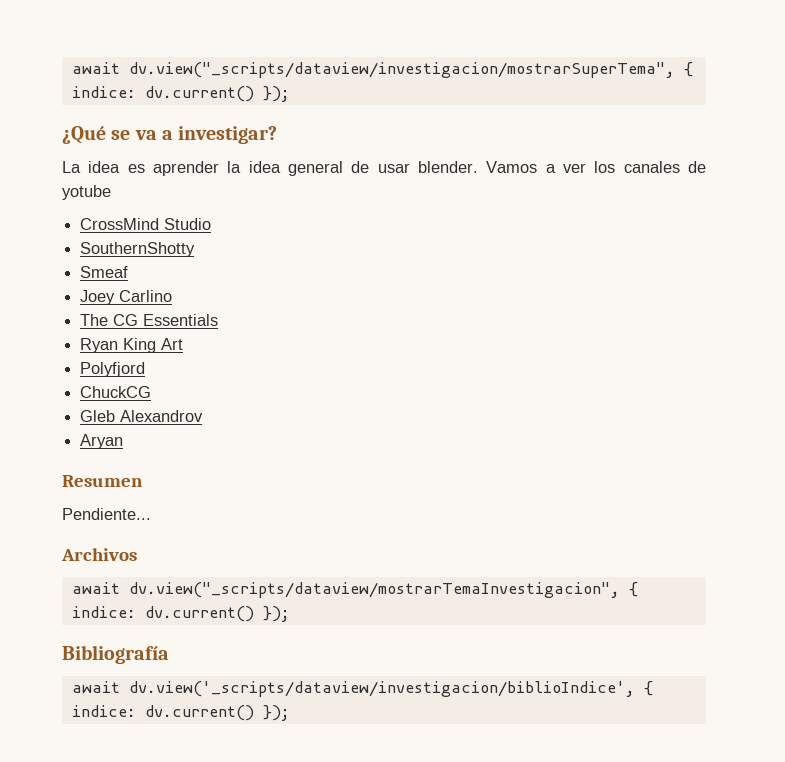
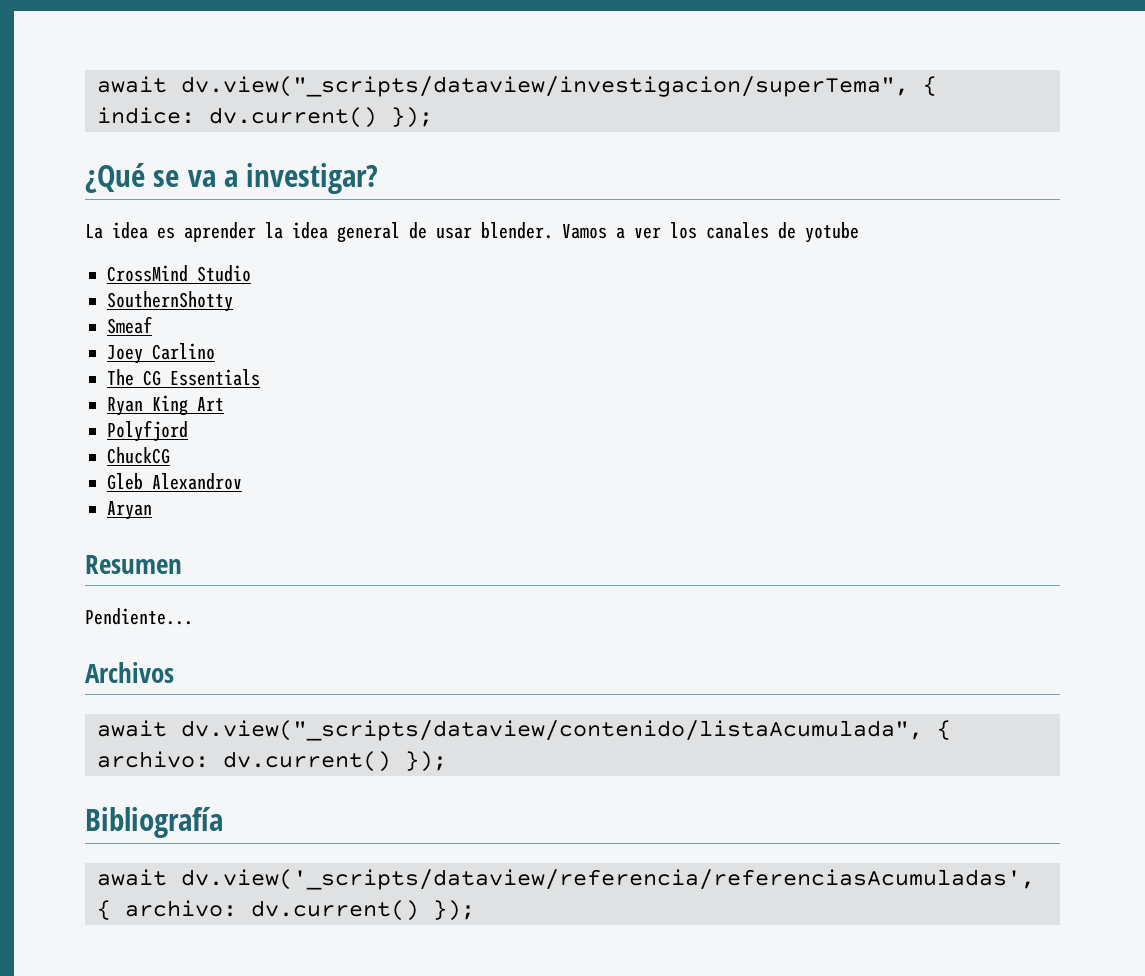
[71,62,675,78] await dv.view("_scripts/dataview/investigacion/mostrarSuperTema", -> [97,76,909,97] await dv.view("_scripts/dataview/investigacion/superTema",
[128,582,638,598] [71,606,136,618] dv.view("_scripts/dataview/mostrarTemaInvestigacion", { indice: -> [181,720,951,741] [97,751,209,768] dv.view("_scripts/dataview/contenido/listaAcumulada", { archivo:
[128,681,653,697] [71,705,136,717] dv.view('_scripts/dataview/investigacion/biblioIndice', { indice: -> [181,869,1035,890] [97,900,237,920] dv.view('_scripts/dataview/referencia/referenciasAcumuladas', { archivo:

